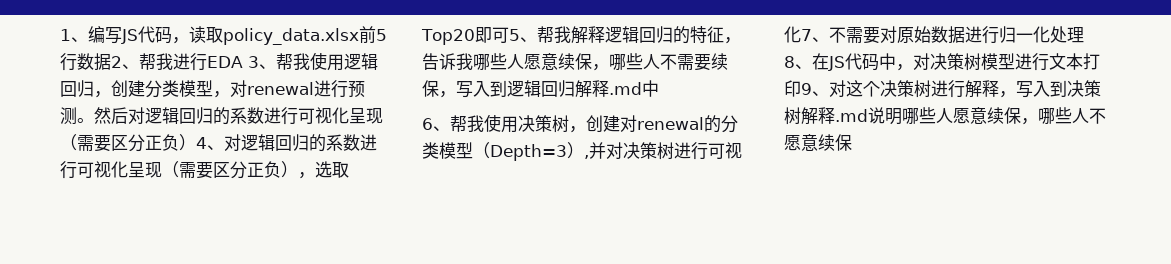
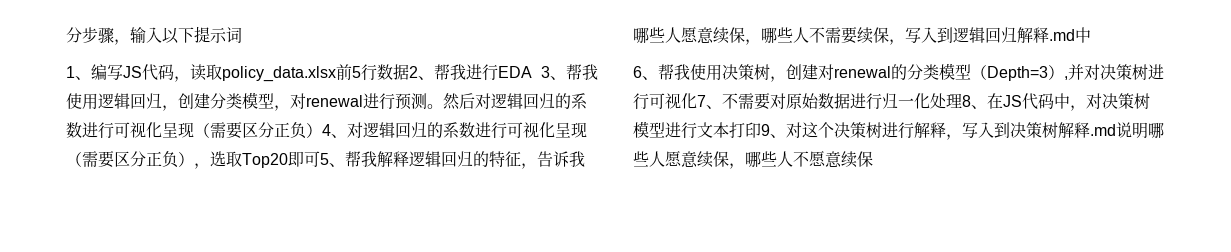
(60, 35) none -> [66,26,242,45] 分步骤，输入以下提示词 //

